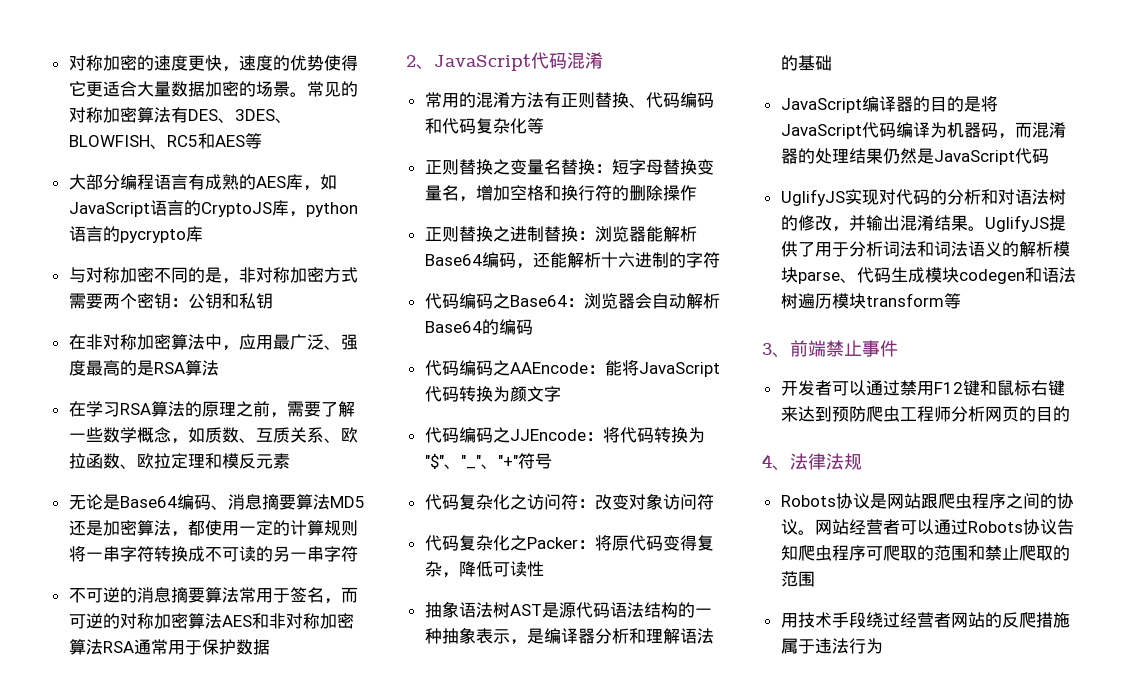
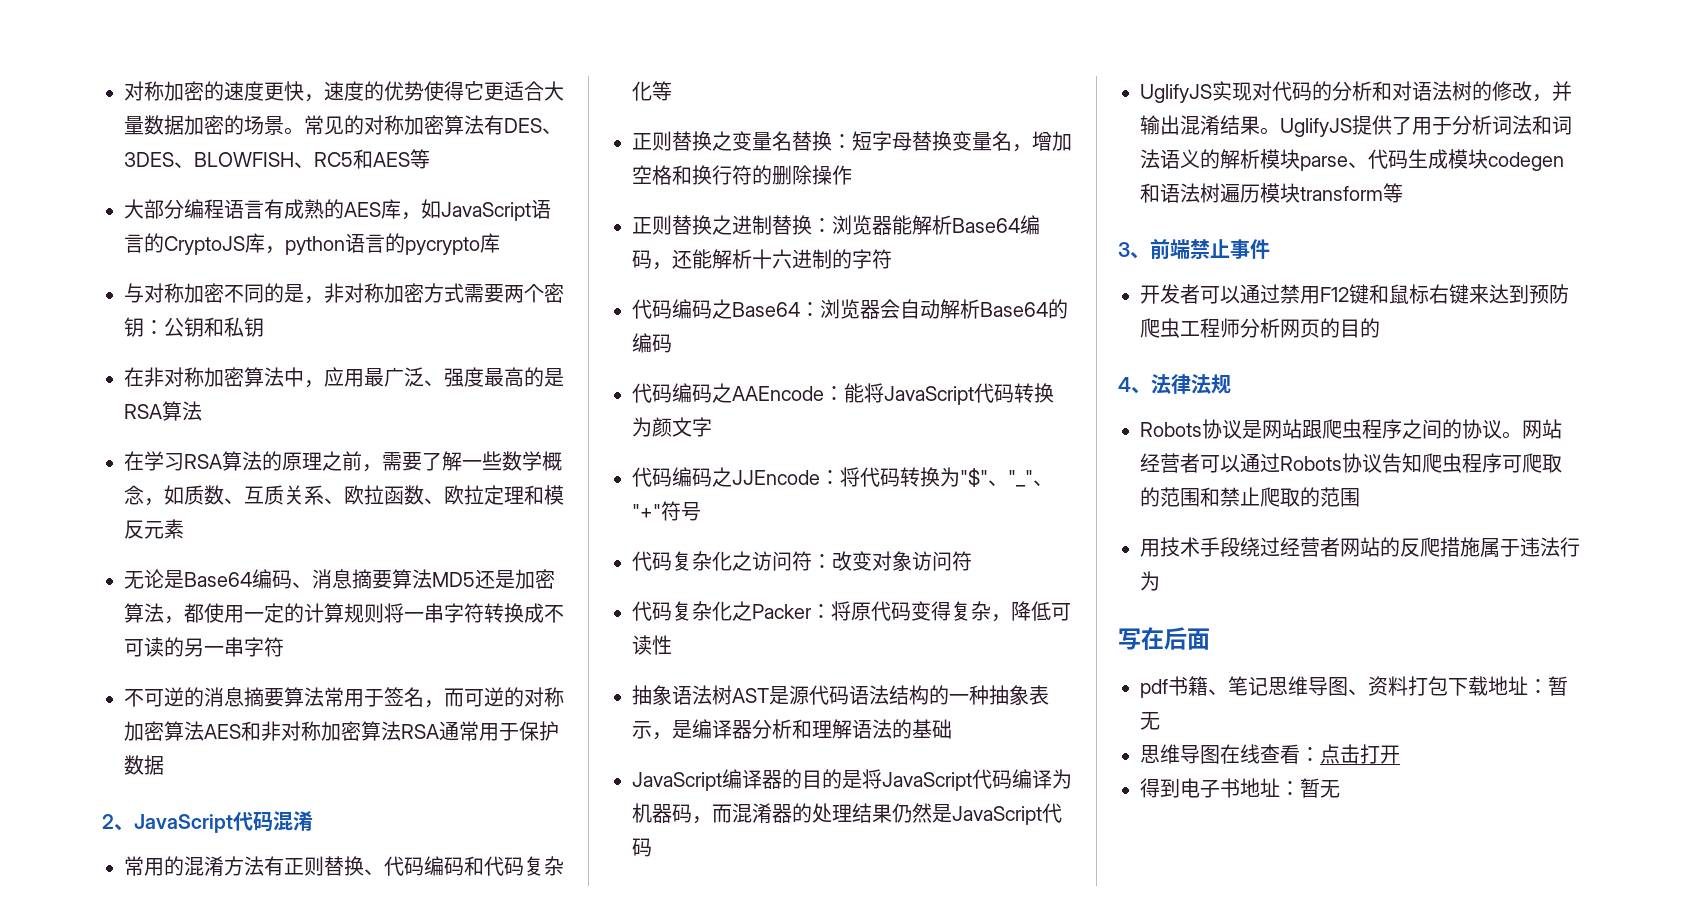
(883, 646) none -> [1118,627,1210,650] [1140,676,1568,698] [1140,712,1160,730] [1140,744,1400,764] [1140,778,1340,798] // 写在后面 // pdf书籍、笔记思维导图、资料打包下载地址：暂无 // 思维导图在线查看：点击打开 // 得到电子书地址：暂无

